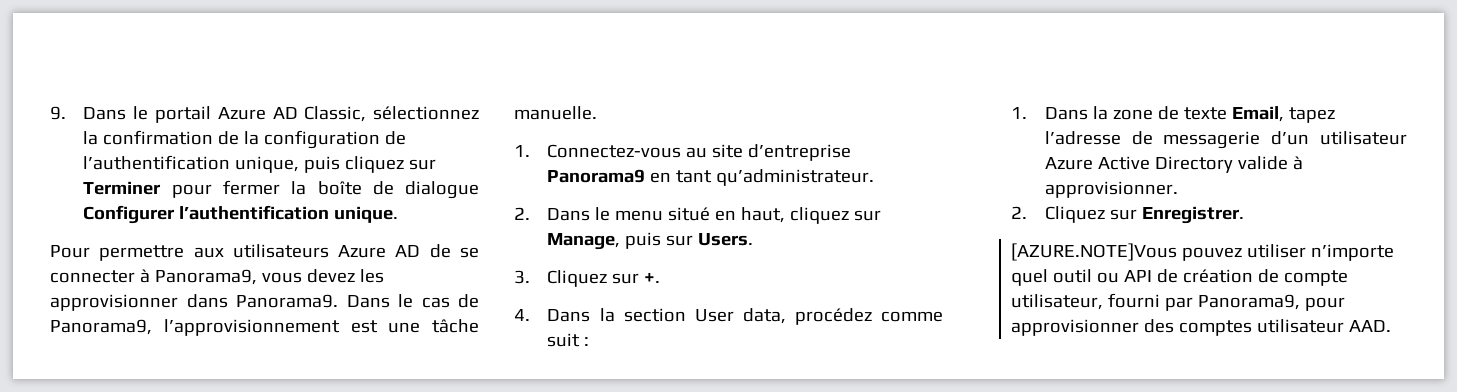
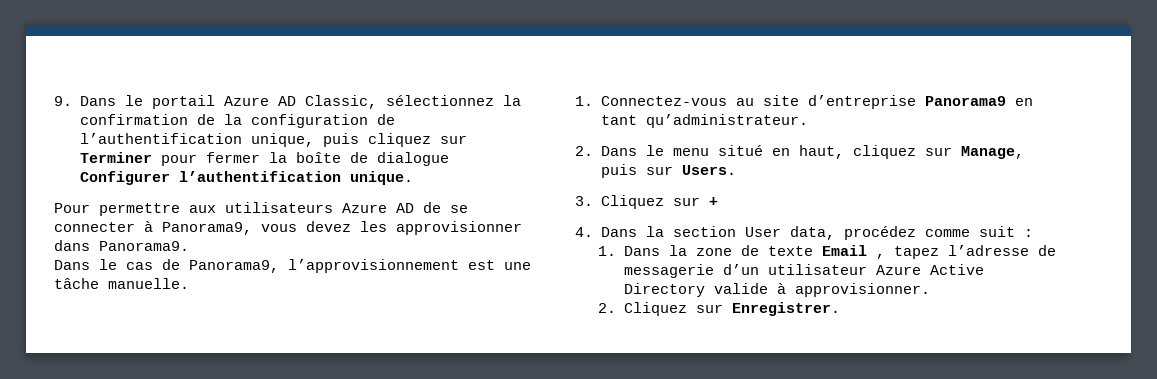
(338, 301) none -> (189, 246) //
[644,272,661,283] +. -> [708,197,718,206] +
[1231,106,1284,122] Email, -> [821,245,885,259] Email ,
[1011,243,1395,261] [1011,269,1349,286] [1011,293,1346,311] [1011,319,1392,336] // [AZURE.NOTE]Vous pouvez utiliser n’importe quel outil ou API de création de compte utilisateur, fourni par Panorama9, pour approvisionner des comptes utilisateur AAD. -> (840, 309) none

